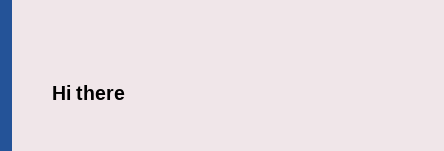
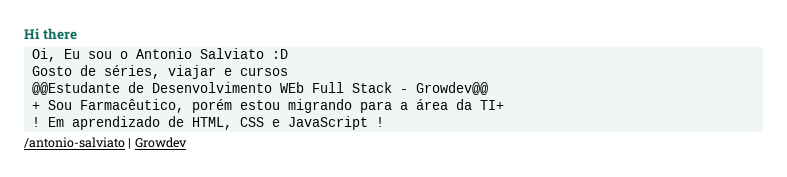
(126, 92) none -> [31,48,288,62] [31,65,288,79] [31,82,488,95] [31,99,504,113] [31,116,384,130] [24,137,187,149] // Oi, Eu sou o Antonio Salviato :D // Gosto de séries, viajar e cursos // @@Estudante de Desenvolvimento WEb Full Stack - Growdev@@ // + Sou Farmacêutico, porém estou migrando para a área da TI+ // ! Em aprendizado de HTML, CSS e JavaScript ! // /antonio-salviato | Growdev

